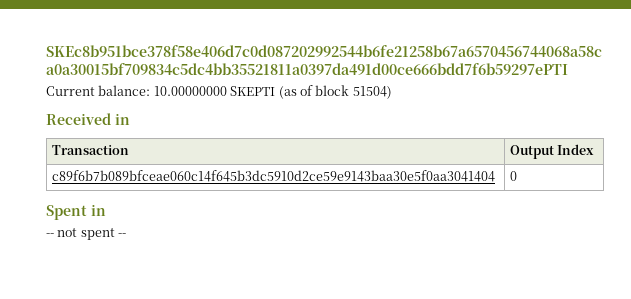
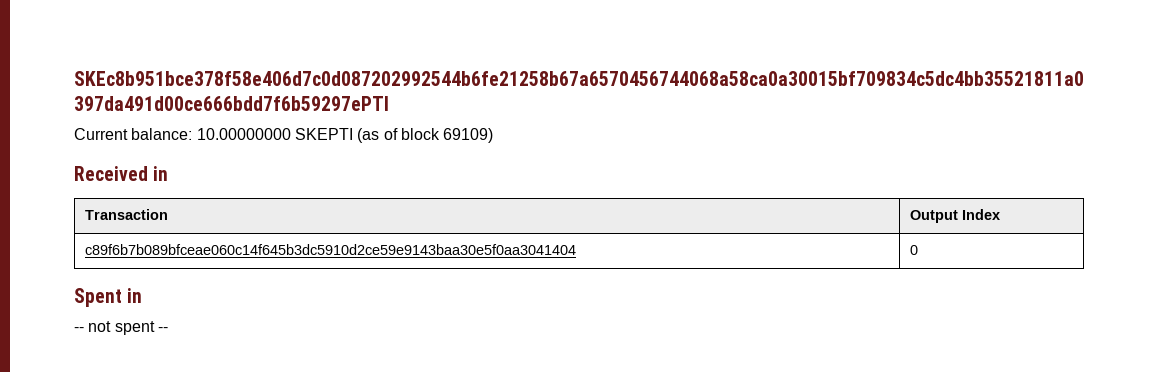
[352,86,392,99] 51504) -> [443,128,494,143] 69109)

